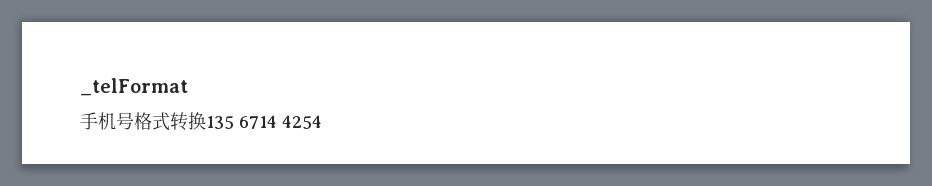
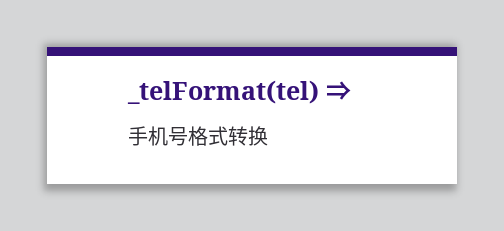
[80,78,188,96] _telFormat -> [127,80,351,104] _telFormat(tel) ⇒
[206,115,322,129] 135 6714 4254 -> (268, 136) none

